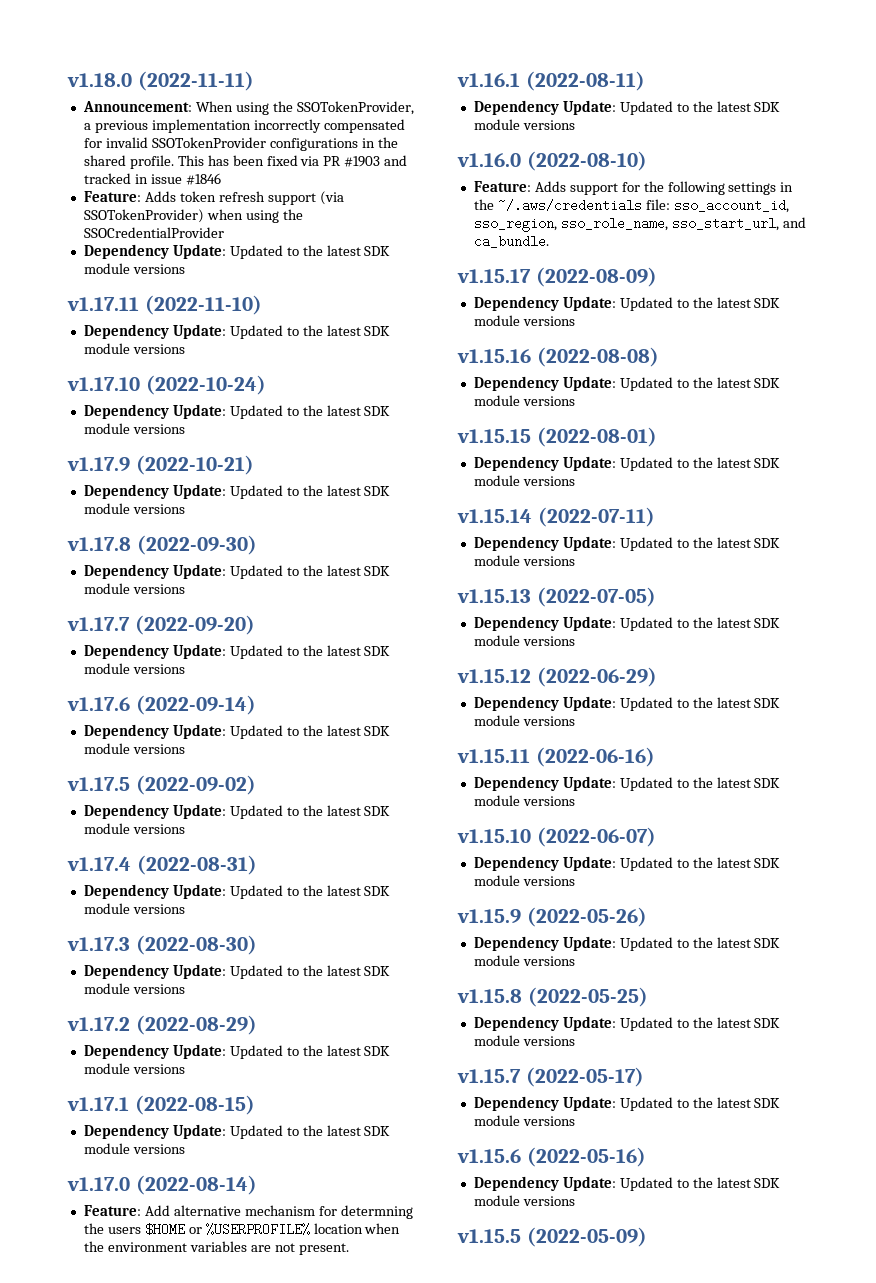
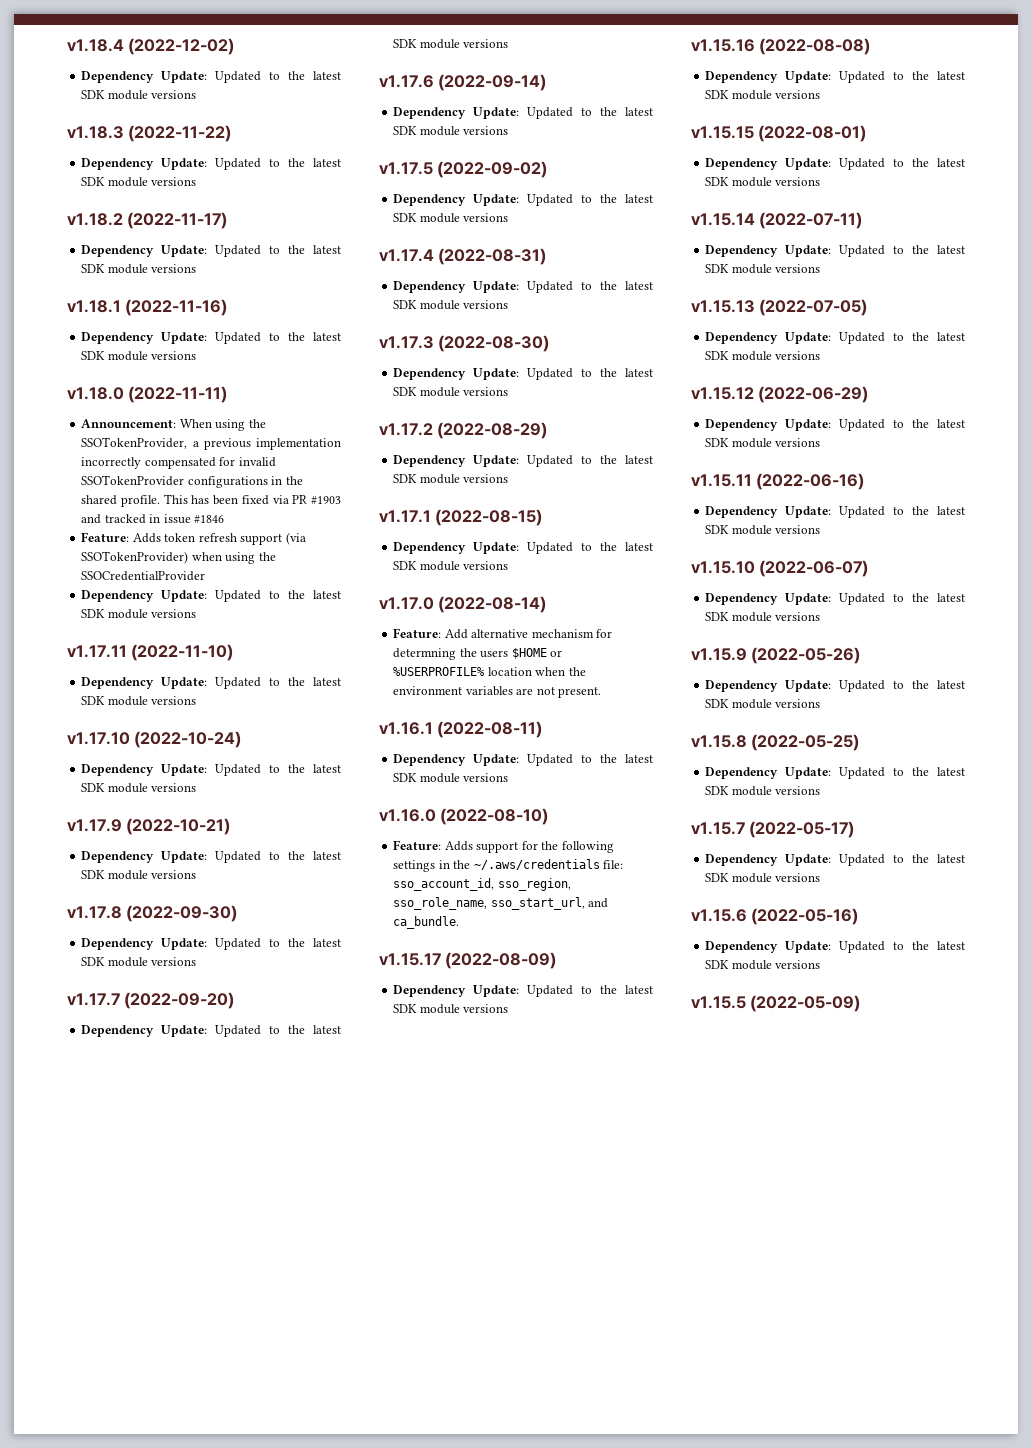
(67, 80) none -> [67,38,235,55] [81,71,341,83] [81,90,197,100] [67,125,232,142] [81,158,341,170] [81,177,197,187] [67,212,228,229] [81,245,341,257] [81,264,197,274] [67,299,228,316] [81,332,341,344] [81,351,197,361] v1.18.4 (2022-12-02) // Dependency Update: Updated to the latest SDK module versions // v1.18.3 (2022-11-22) // Dependency Update: Updated to the latest SDK module versions // v1.18.2 (2022-11-17) // Dependency Update: Updated to the latest SDK module versions // v1.18.1 (2022-11-16) // Dependency Update: Updated to the latest SDK module versions //

